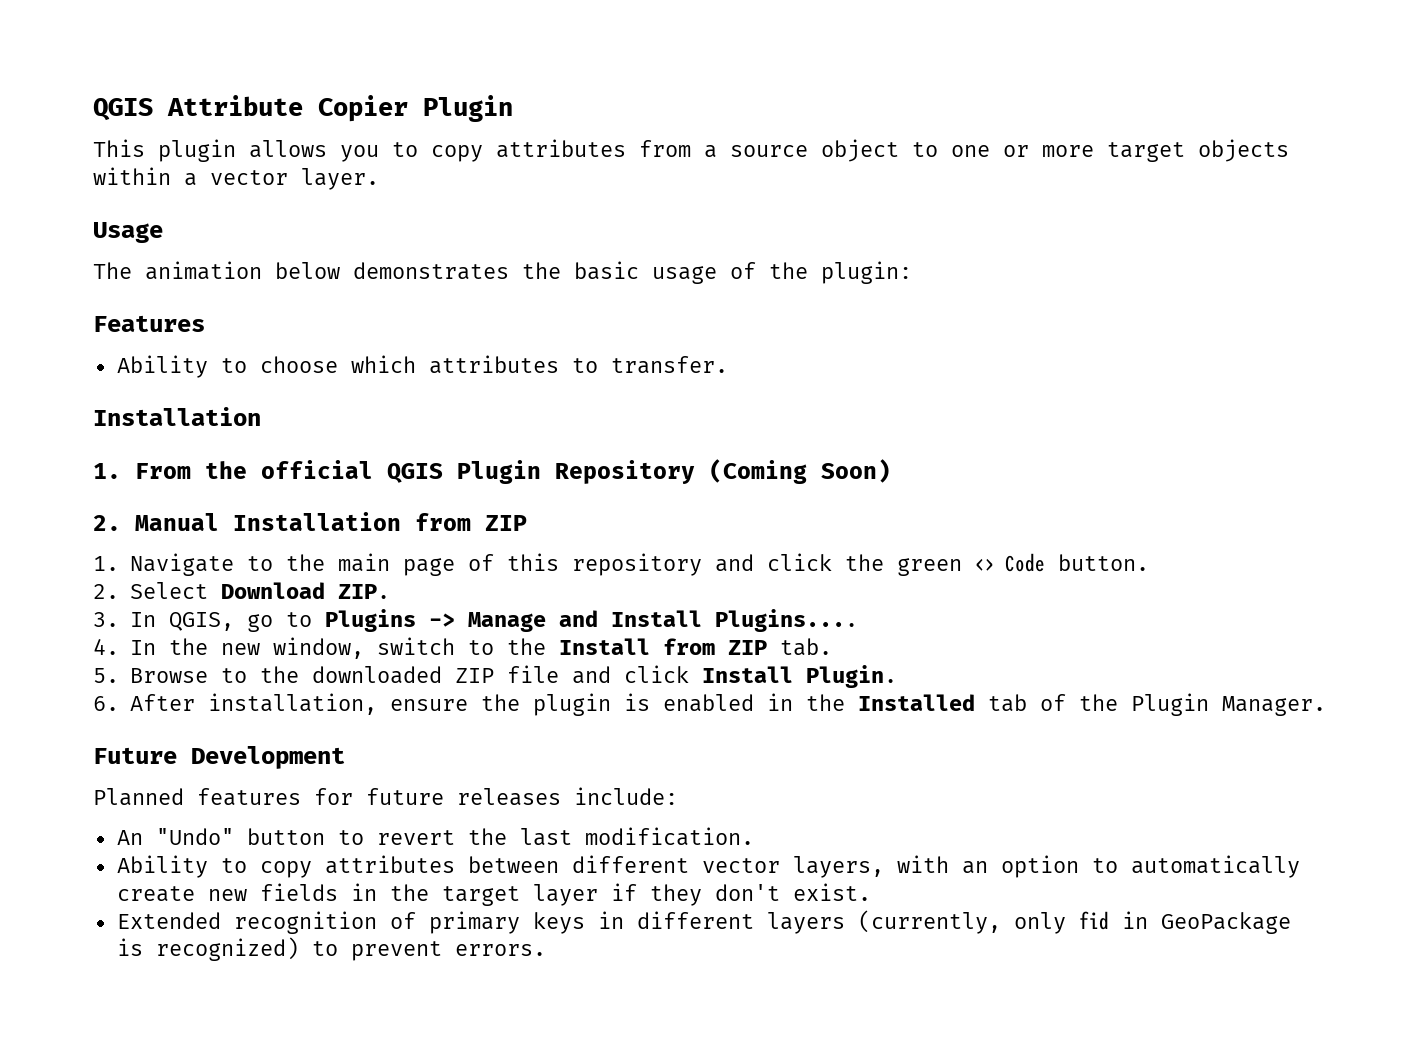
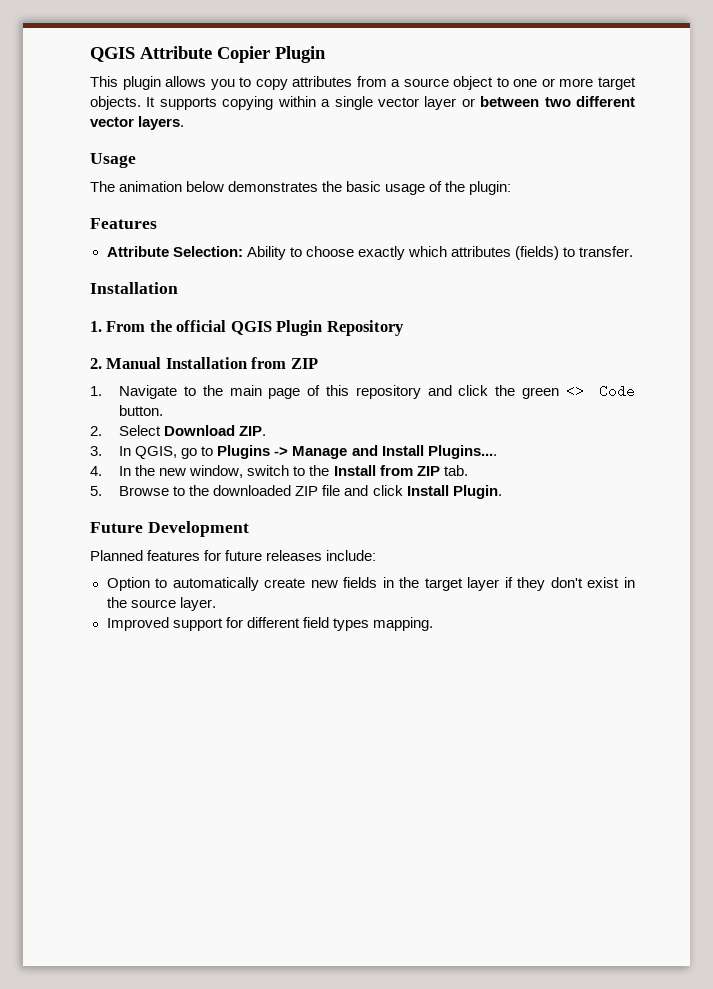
[1198,139,1289,162] [93,167,379,190] objects within a vector layer. -> [90,96,636,110] [90,116,185,130] objects. It supports copying within a single vector layer or between two different vector layers.
(205, 323) none -> [106,246,243,257] Attribute Selection:
(338, 364) none -> [357,246,405,260] exactly
(559, 364) none -> [514,246,559,260] (fields)
[709,459,891,484] (Coming Soon) -> (404, 328) none
[93,693,1326,716] // 6. After installation, ensure the plugin is enabled in the Installed tab of the Plugin Manager. -> (502, 492) none
[116,827,754,846] [116,855,1079,878] An "Undo" button to revert the last modification. // Ability to copy attributes between different vector layers, with an option -> [106,577,150,591] Option
[792,883,871,901] [116,910,1291,934] [116,937,546,961] exist. // Extended recognition of primary keys in different layers (currently, only fid in GeoPackage is recognized) to prevent errors. -> [587,577,635,588] [106,597,216,611] [106,617,433,631] exist in the source layer. // Improved support for different field types mapping.

